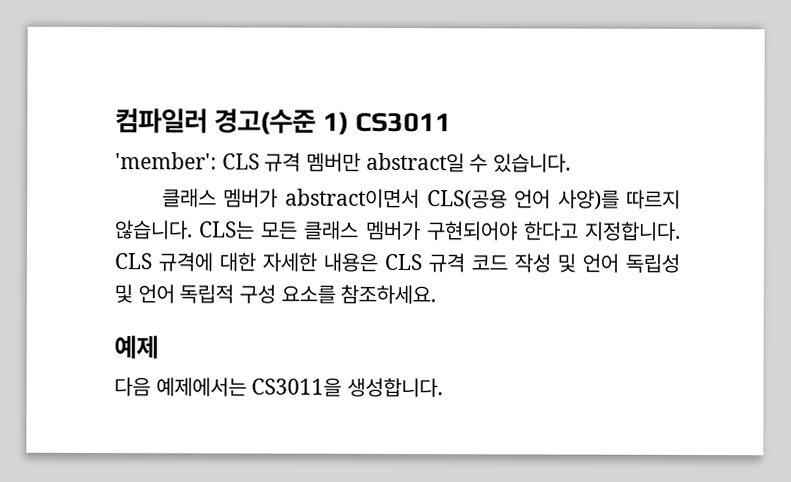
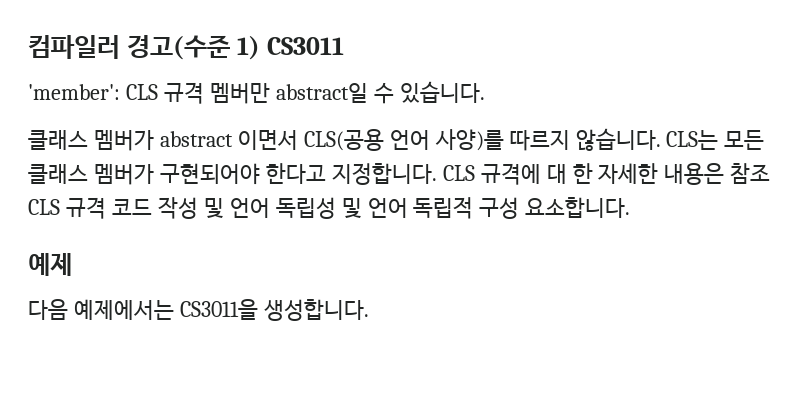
[284,188,420,209] abstract이면서 -> [159,130,298,150] abstract 이면서
[219,252,256,272] 대한 -> [546,163,593,184] 대 한
(378, 262) none -> [730,163,771,184] 참조
[280,284,437,305] 요소를 참조하세요. -> [525,197,631,218] 요소합니다.

